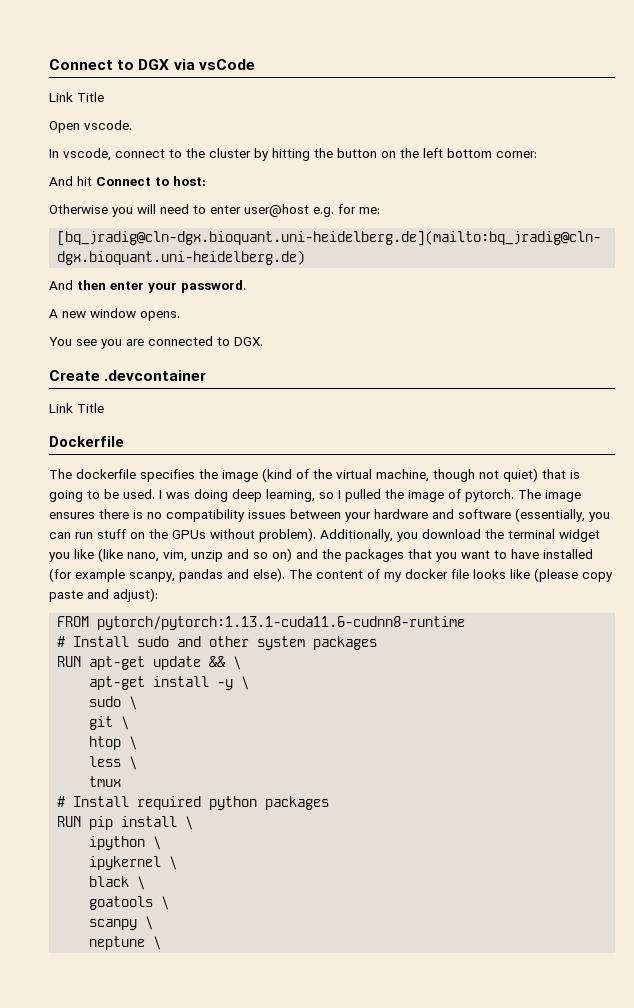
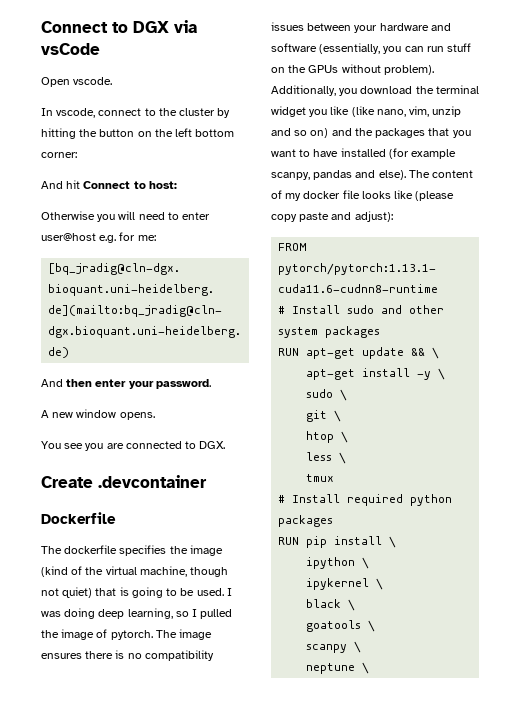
[49,92,104,102] // Link Title -> (100, 49) none
[49,403,104,413] // Link Title -> (207, 481) none

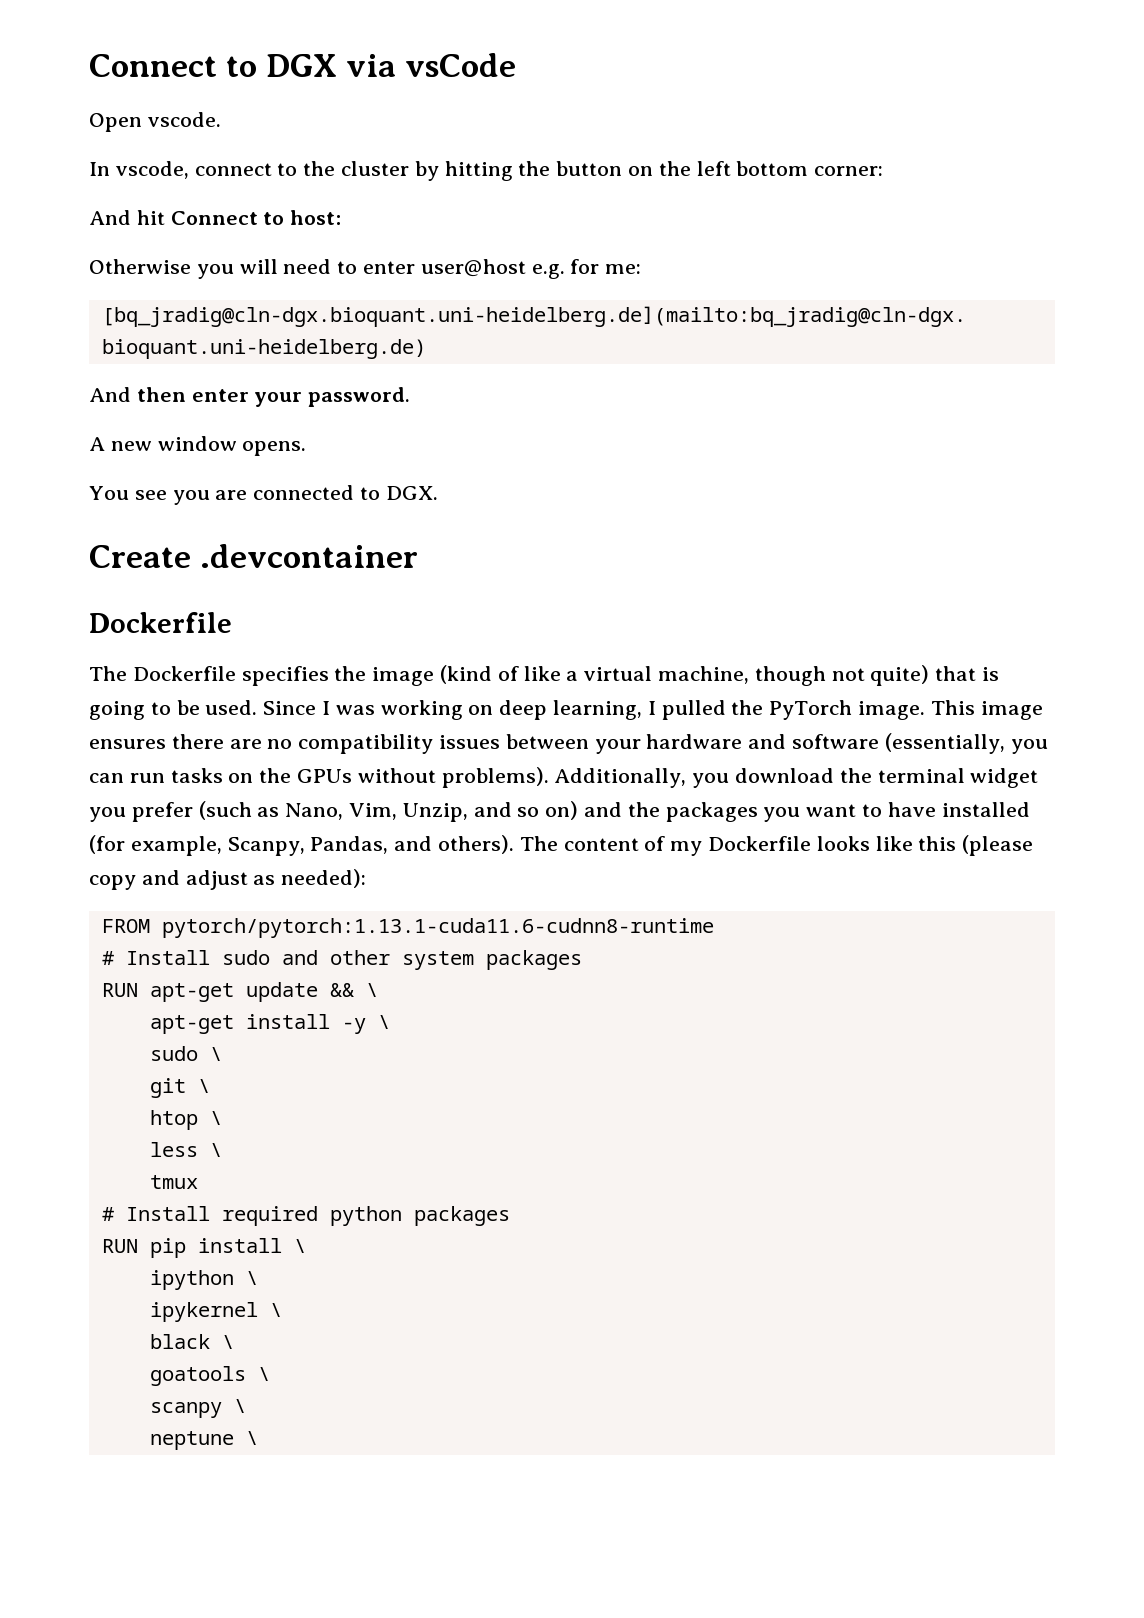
[64,545,118,554] dockerfile -> [132,666,236,681] Dockerfile
[85,567,104,575] the -> [523,666,579,681] like a
[62,587,93,598] quiet) -> [870,665,930,686] quite)
(224, 592) none -> [263,701,317,715] Since
[64,608,96,619] doing -> [380,700,494,720] working on
[175,611,189,617] so -> (643, 710) none
[61,629,177,640] image of pytorch. The -> [769,700,975,720] PyTorch image. This
[115,650,125,659] is -> [229,739,262,749] are
[447,43,472,52] stuff -> [170,768,223,783] tasks
[383,65,434,75] problem). -> [441,767,549,788] problems).
[330,106,462,117] like (like nano, vim, unzip -> [131,801,468,822] prefer (such as Nano, Vim, Unzip,
[428,128,450,136] that -> (758, 812) none
[411,149,457,159] [271,170,406,180] example scanpy, pandas and else). -> [130,835,515,856] example, Scanpy, Pandas, and others).
[303,190,360,199] docker file -> [708,836,812,851] Dockerfile
(414, 194) none -> [918,836,957,851] this
[299,211,393,222] paste and adjust): -> [141,869,367,890] and adjust as needed):

